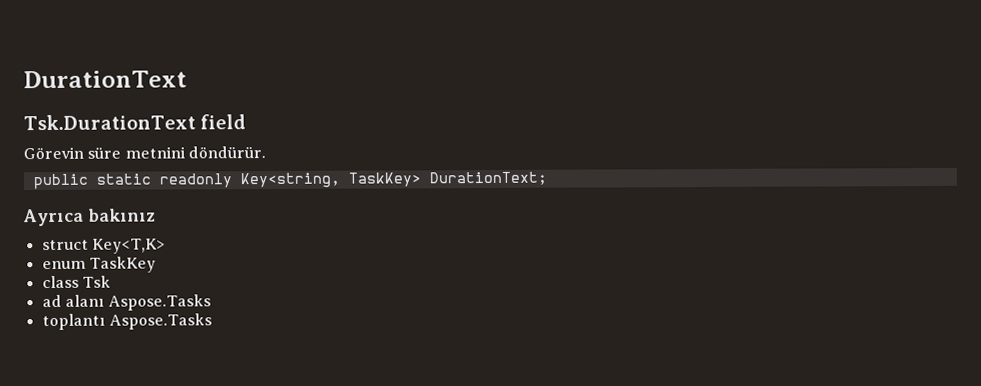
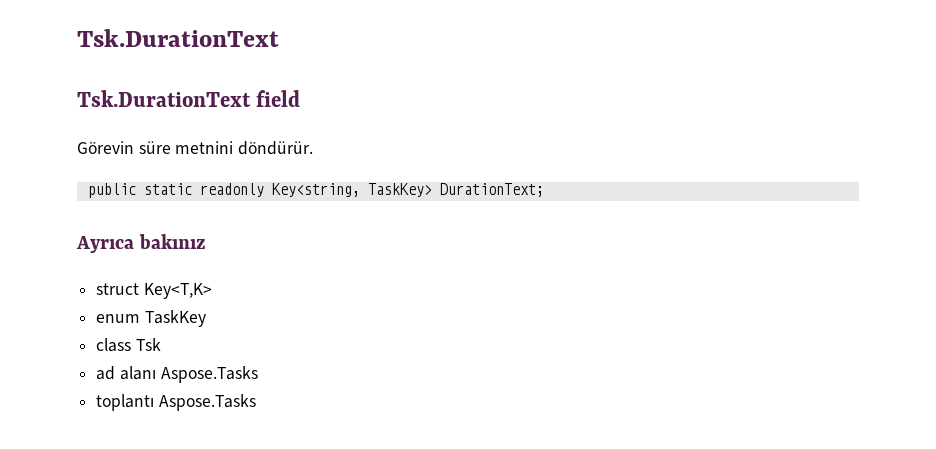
[23,70,187,89] DurationText -> [77,29,279,47] Tsk.DurationText

